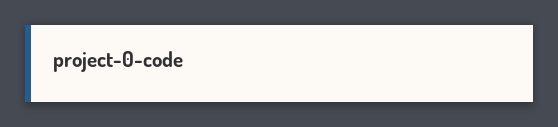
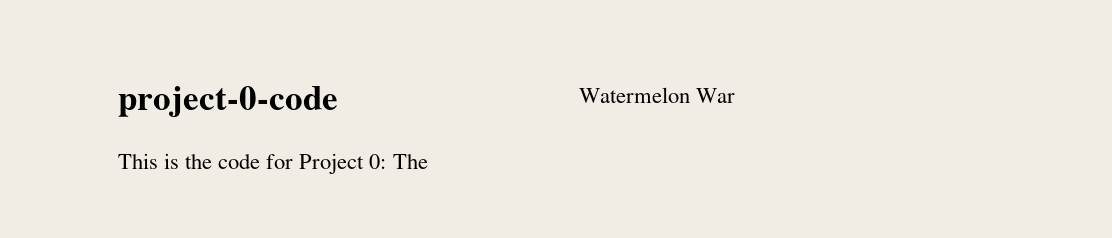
(183, 61) none -> [118,153,428,174] [579,87,736,103] // This is the code for Project 0: The Watermelon War

